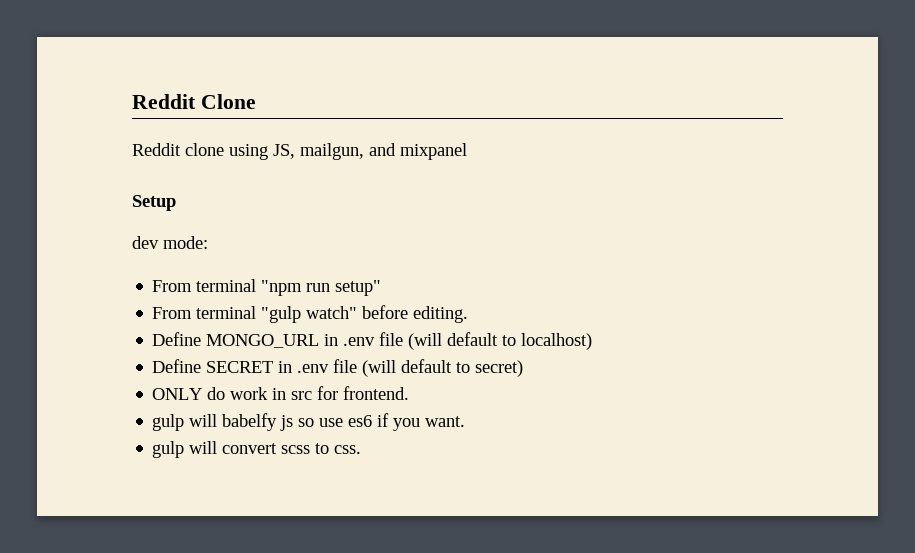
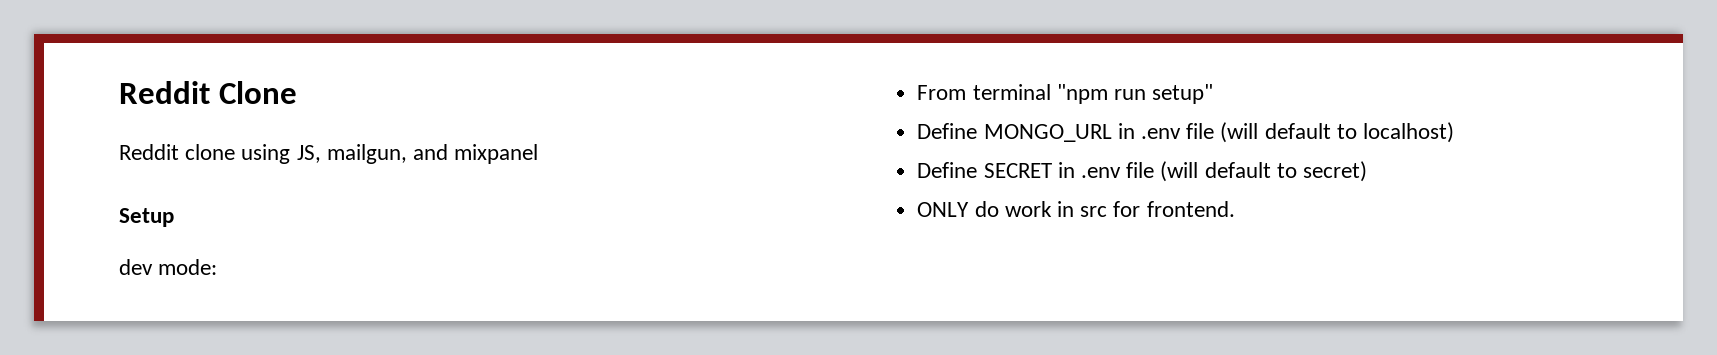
[152,305,469,323] // From terminal "gulp watch" before editing. -> (1214, 94) none
[152,413,466,431] [152,441,362,458] // gulp will babelfy js so use es6 if you want. // gulp will convert scss to css. -> (1235, 209) none

